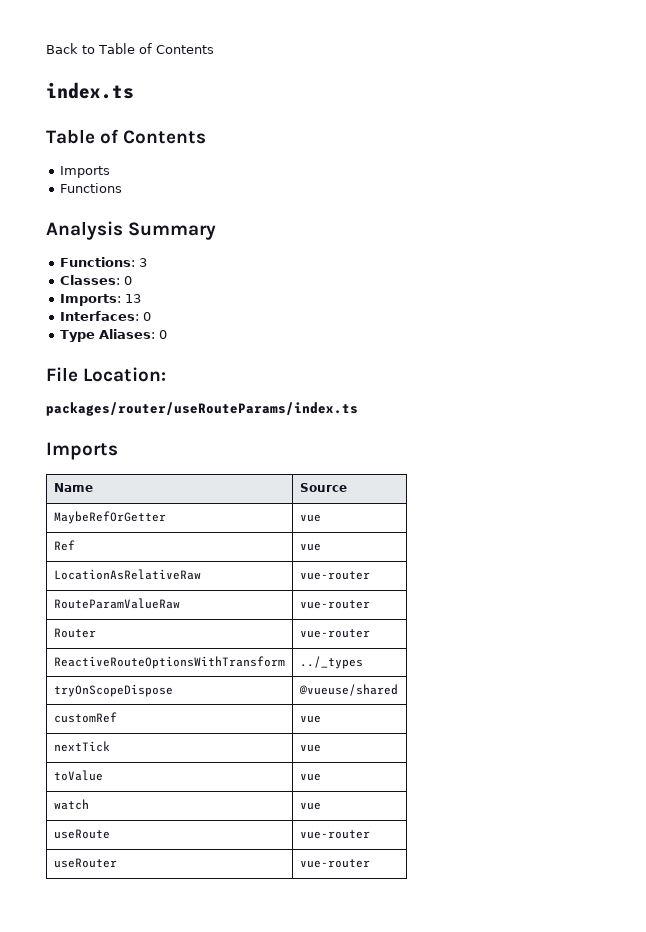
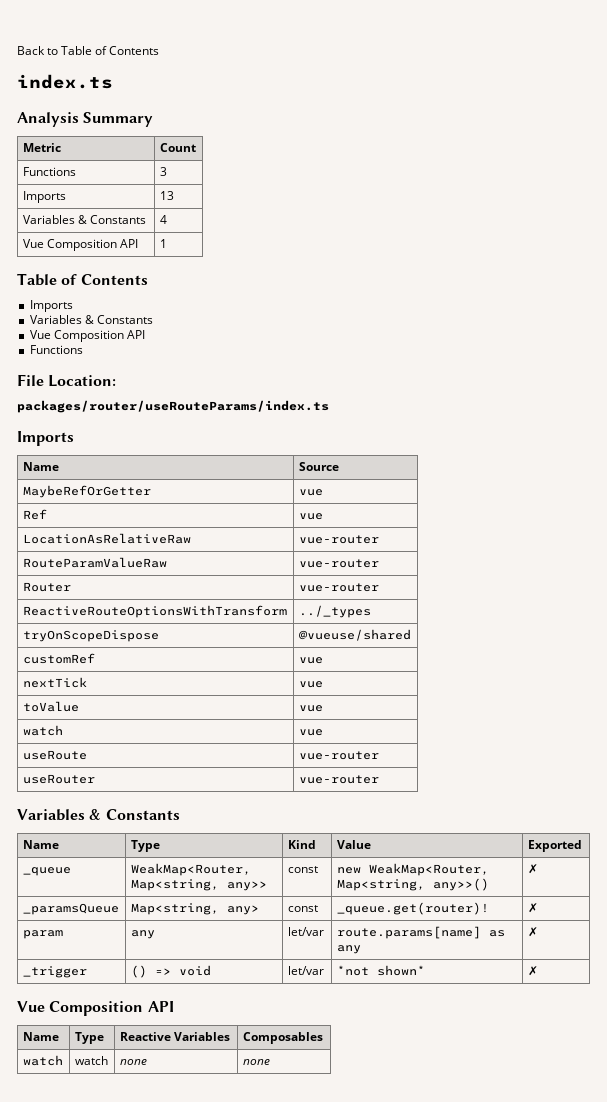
[46,129,207,144] [60,166,111,178] [60,183,123,193] [46,221,217,240] [60,257,148,267] [60,275,133,285] [60,294,142,306] [60,311,152,321] [60,329,168,342] Table of Contents // Imports // Functions // Analysis Summary // Functions: 3 // Classes: 0 // Imports: 13 // Interfaces: 0 // Type Aliases: 0 -> [17,112,154,127] [22,143,61,152] [159,143,196,152] [22,167,76,176] [159,167,167,176] [22,191,66,203] [159,191,174,200] [22,215,146,224] [159,215,167,224] [22,239,138,251] [159,239,167,248] [17,273,148,286] [29,300,73,312] [29,315,153,324] [29,330,145,342] [29,345,83,354] Analysis Summary // Metric | Count // Functions | 3 // Imports | 13 // Variables & Constants | 4 // Vue Composition API | 1 // Table of Contents // Imports // Variables & Constants // Vue Composition API // Functions
(370, 863) none -> [17,809,180,821] [22,840,59,849] [130,840,160,852] [287,840,316,849] [336,840,371,849] [527,840,582,852] [22,867,71,876] [130,863,251,876] [130,879,267,891] [287,866,318,873] [336,863,489,876] [336,878,489,891] [527,864,538,874] [22,903,119,915] [130,903,259,915] [287,905,318,912] [336,902,489,915] [527,903,538,913] [22,930,63,939] [130,930,155,939] [287,927,324,936] [336,926,505,939] [336,945,361,954] [527,927,538,937] [22,966,87,978] [130,965,211,978] [287,966,324,975] [336,965,425,976] [527,966,538,976] [17,1001,174,1016] [22,1032,59,1041] [74,1032,104,1044] [119,1032,230,1041] [242,1032,323,1044] [22,1055,63,1066] [74,1056,108,1065] [119,1059,147,1065] [242,1059,270,1065] // Variables & Constants // Name | Type | Kind | Value | Exported // _queue | WeakMap<Router, Map<string, any>> | const | new WeakMap<Router, Map<string, any>>() | ✗ // _paramsQueue | Map<string, any> | const | _queue.get(router)! | ✗ // param | any | let/var | route.params[name] as any | ✗ // _trigger | () => void | let/var | *not shown* | ✗ // Vue Composition API // Name | Type | Reactive Variables | Composables // watch | watch | none | none

